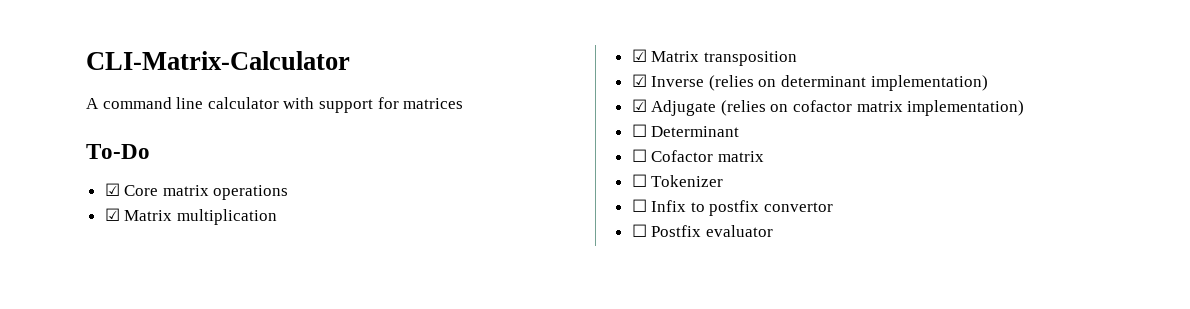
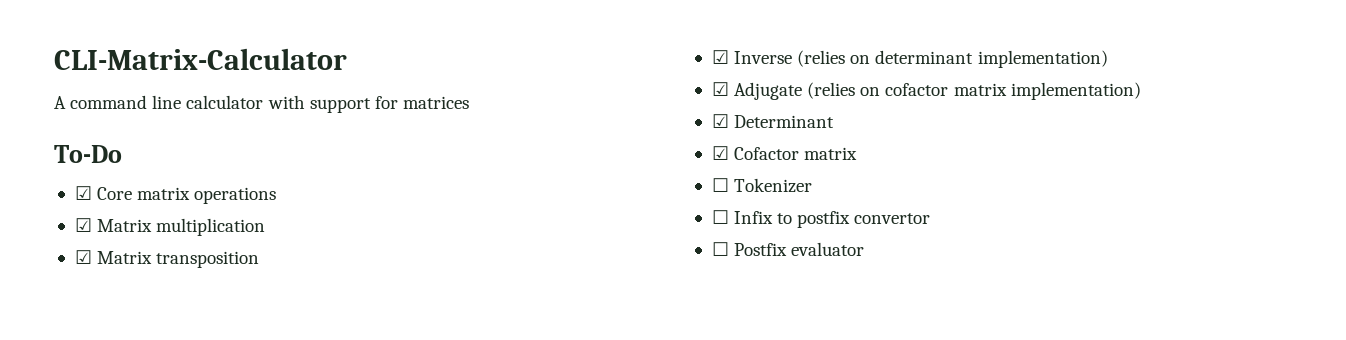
[631,124,647,137] ☐ -> [711,114,729,128] ☑
[631,149,647,162] ☐ -> [711,146,729,160] ☑

